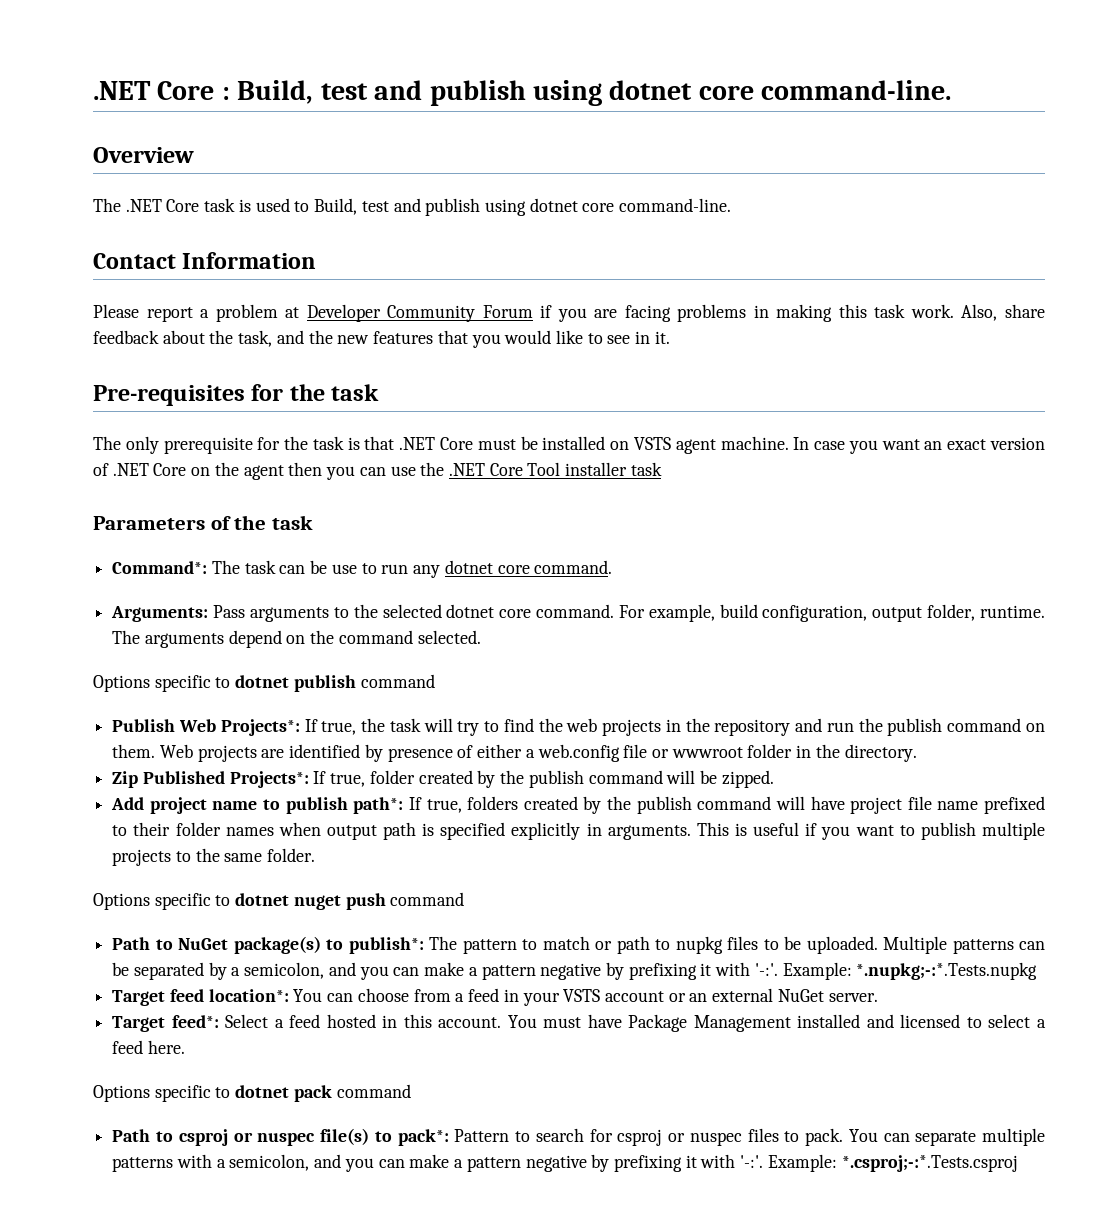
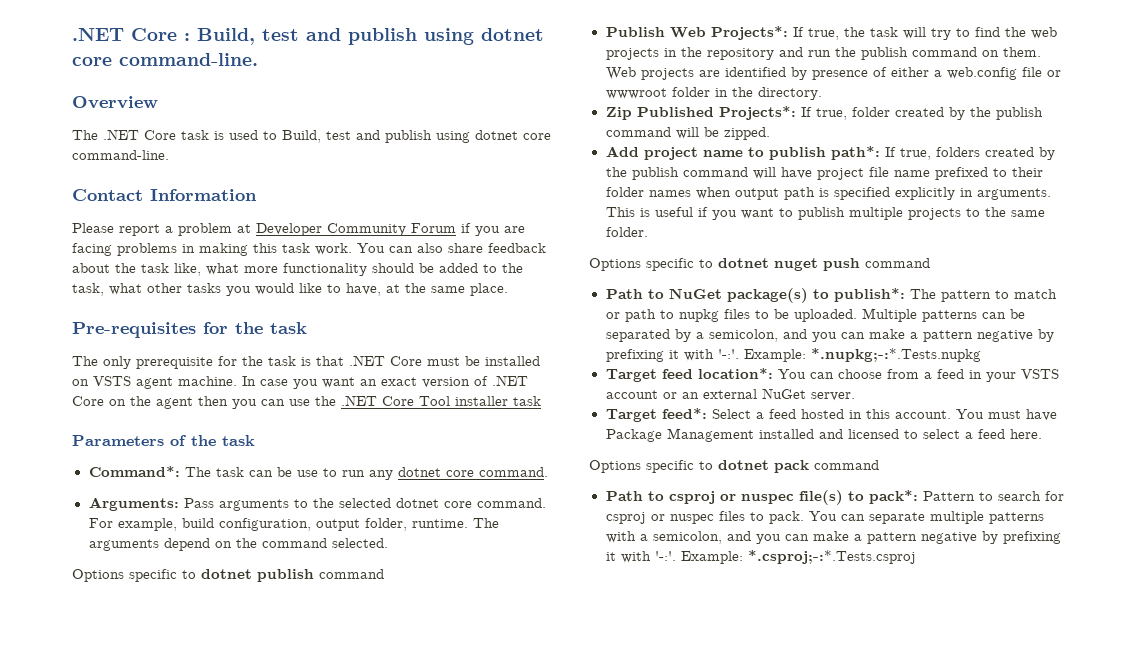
[961,304,998,321] Also, -> [357,243,443,253] You can also
[238,330,670,348] task, and the new features that you would like to see in it. -> [141,263,523,276] [72,283,508,296] task like, what more functionality should be added to the task, what other tasks you would like to have, at the same place.

